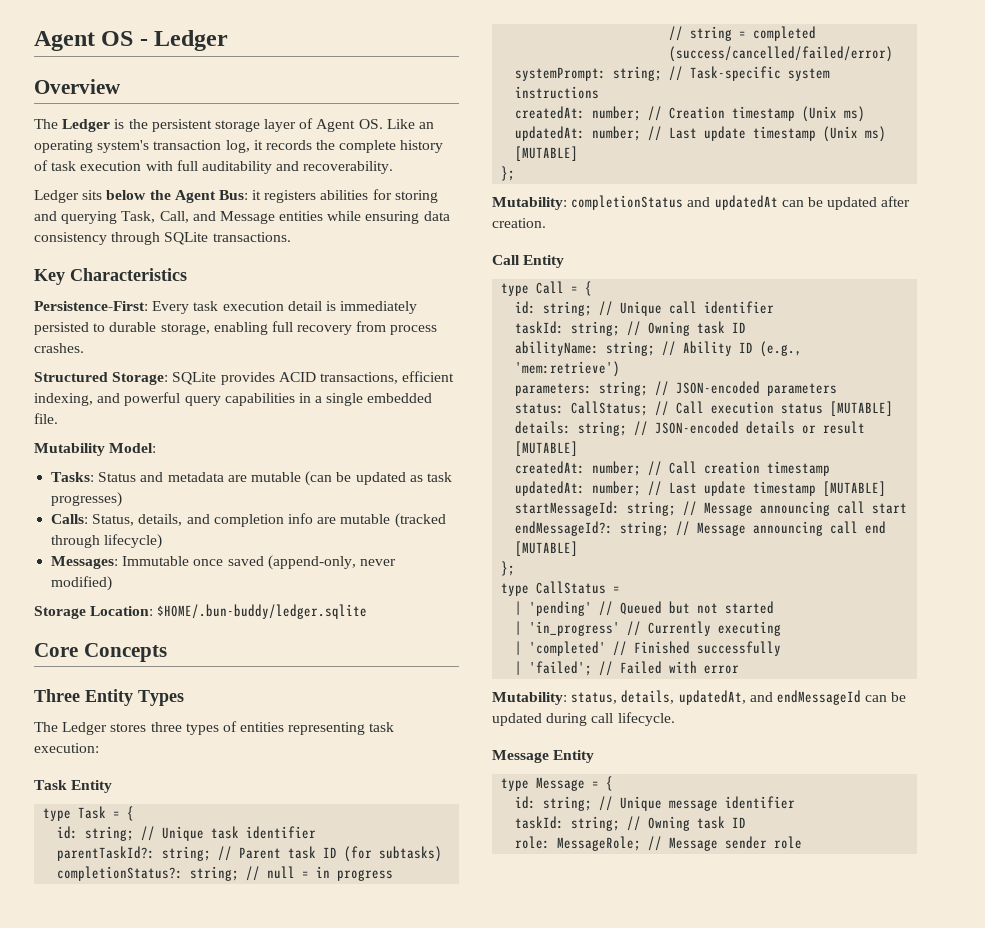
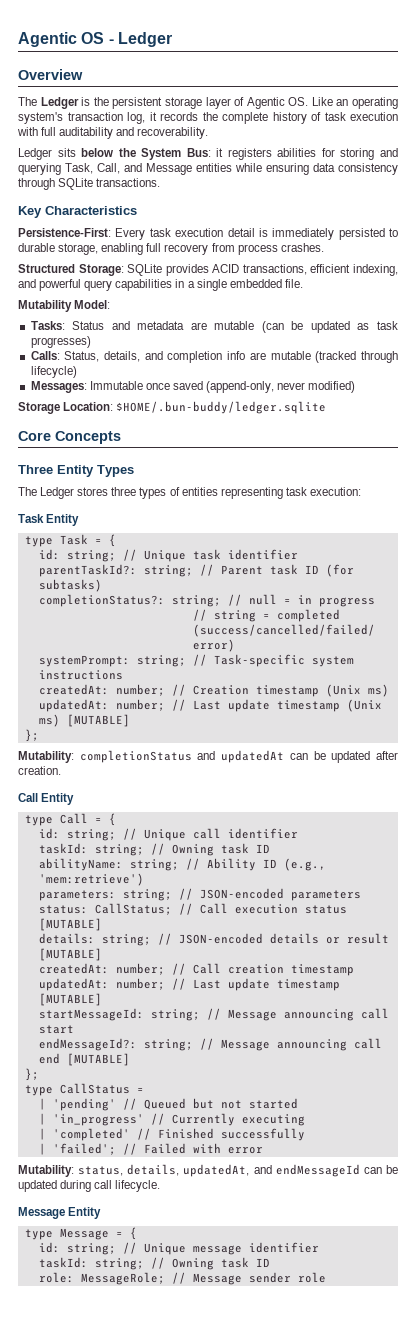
[34,31,95,51] Agent -> [18,32,77,47] Agentic
[316,119,356,132] Agent -> [246,97,285,109] Agentic
[174,190,216,203] Agent -> [141,148,182,160] System

